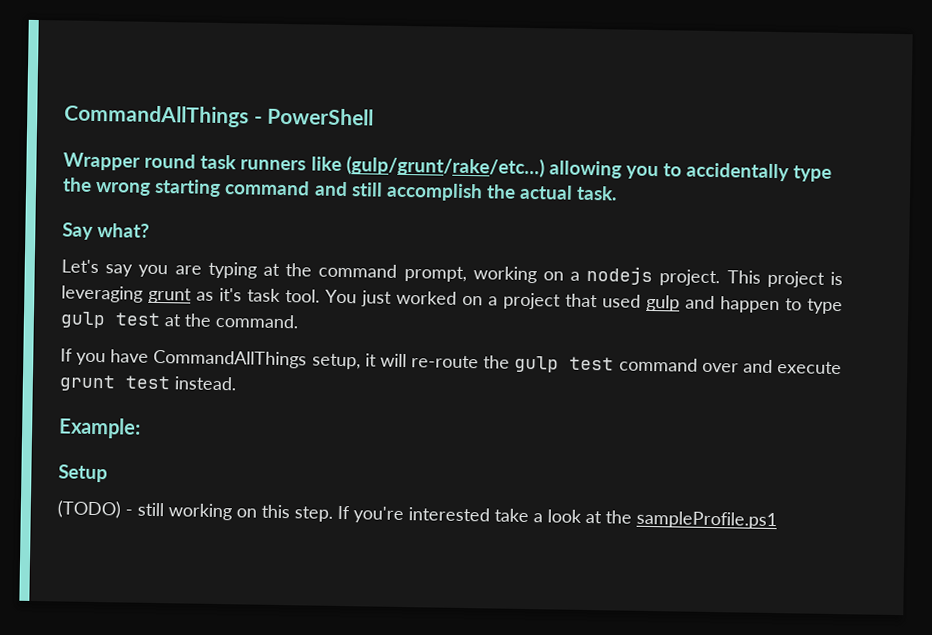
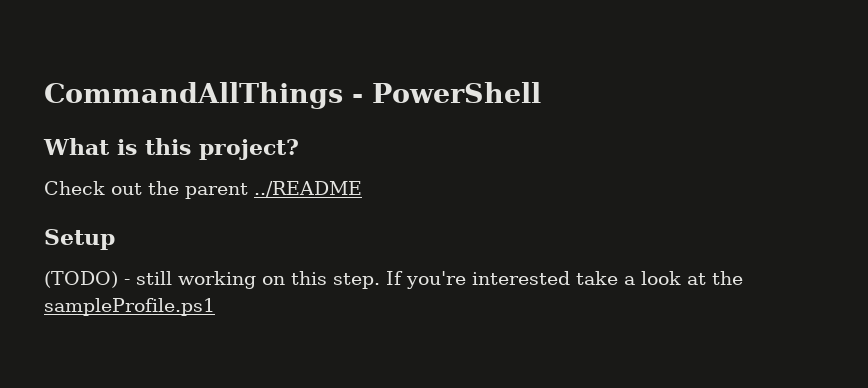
[63,152,833,182] [62,177,619,202] [62,222,151,240] [61,259,843,288] [61,285,843,315] [60,311,299,329] [60,348,843,375] [59,374,236,392] [59,417,141,439] Wrapper round task runners like (gulp/grunt/rake/etc...) allowing you to accidentally type the wrong starting command and still accomplish the actual task. // Say what? // Let's say you are typing at the command prompt, working on a nodejs project. This project is leveraging grunt as it's task tool. You just worked on a project that used gulp and happen to type gulp test at the command. // If you have CommandAllThings setup, it will re-route the gulp test command over and execute grunt test instead. // Example: -> [43,138,299,160] [44,181,362,199] What is this project? // Check out the parent ../README

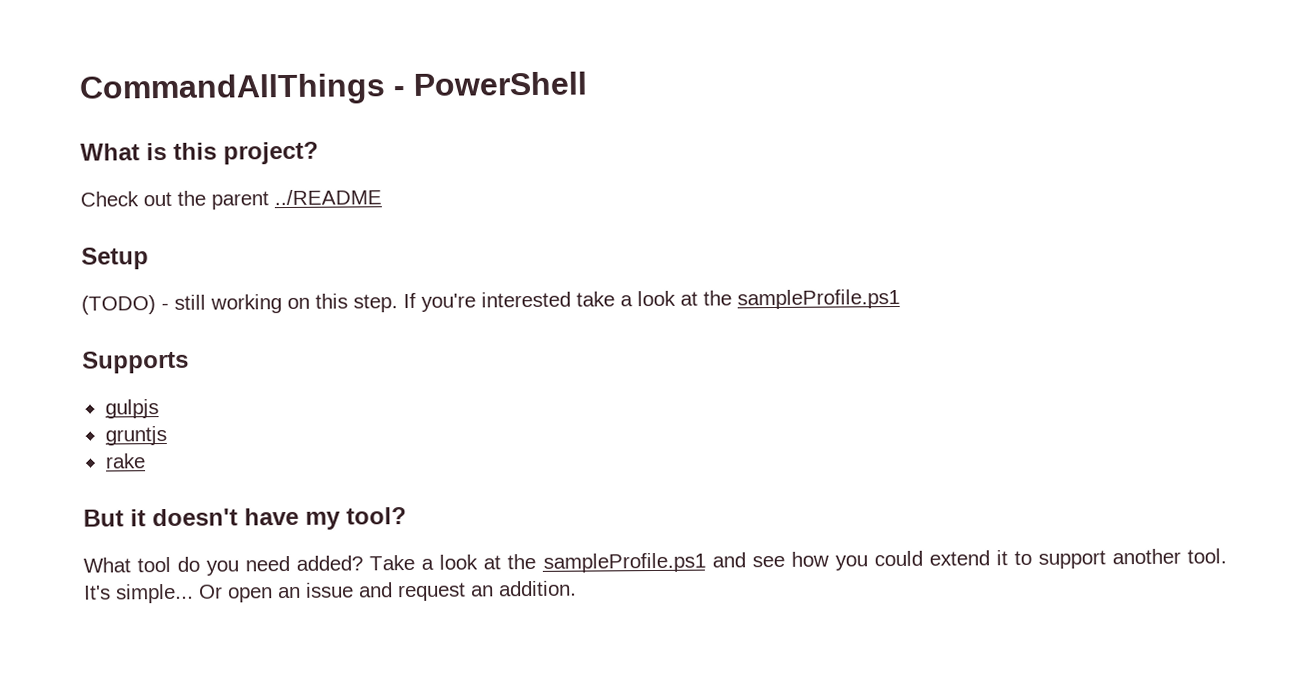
(215, 307) none -> [82,350,189,374] [104,399,159,419] [104,425,167,446] [104,453,146,469] [83,507,407,530] [83,548,1227,576] [83,580,577,604] // Supports // gulpjs // gruntjs // rake // But it doesn't have my tool? // What tool do you need added? Take a look at the sampleProfile.ps1 and see how you could extend it to support another tool. It's simple... Or open an issue and request an addition.

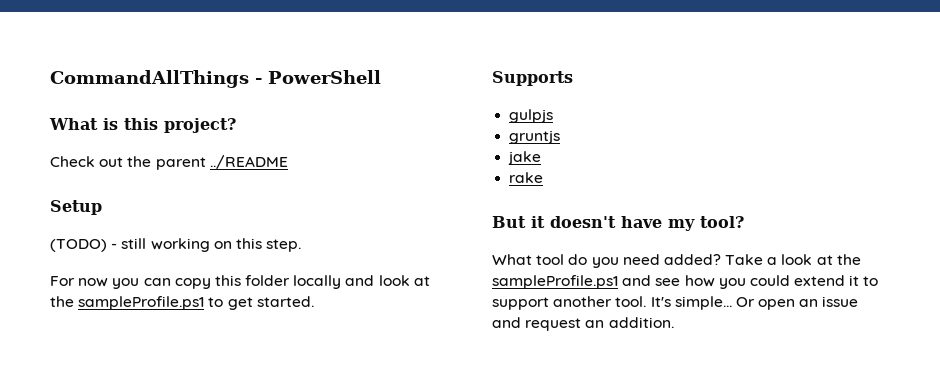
[403,288,900,312] If you're interested take a look at the sampleProfile.ps1 -> [50,275,430,289] [50,296,314,310] // For now you can copy this folder locally and look at the sampleProfile.ps1 to get started.
(167, 435) none -> [508,151,542,165] // jake

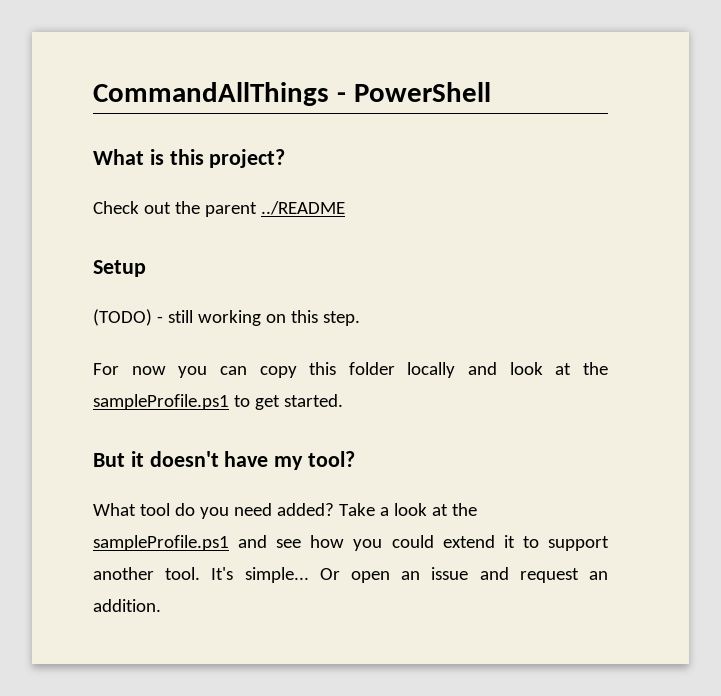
[492,71,573,86] [509,109,554,123] [509,130,561,144] [508,151,542,165] [509,172,544,183] // Supports // gulpjs // gruntjs // jake // rake -> (343, 400) none

